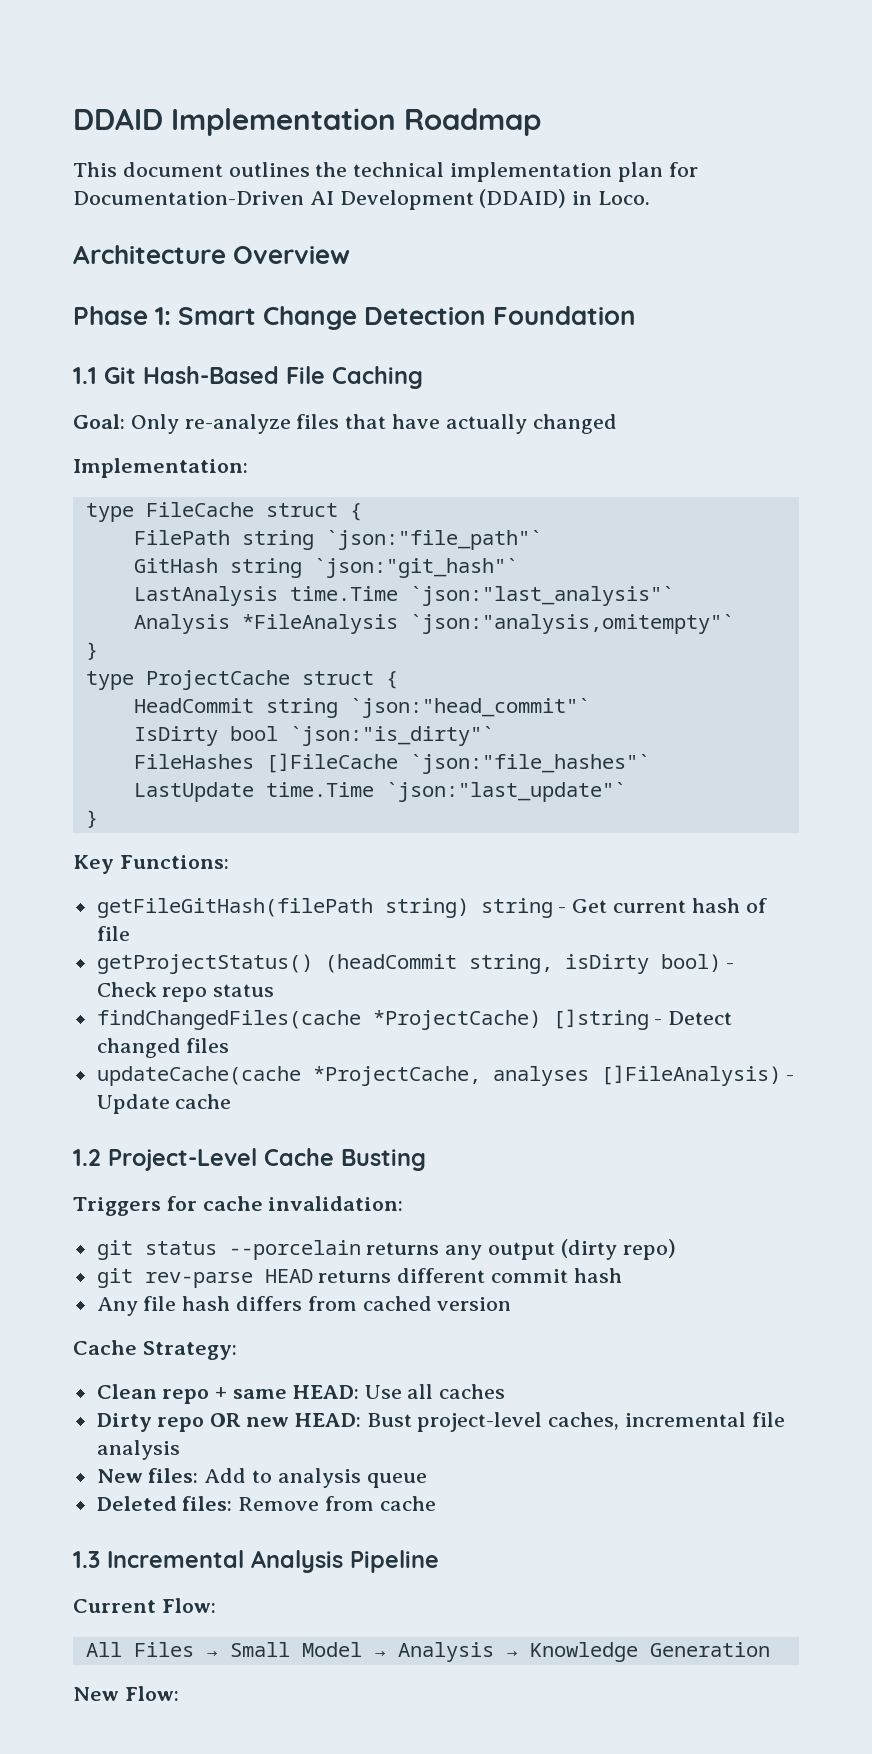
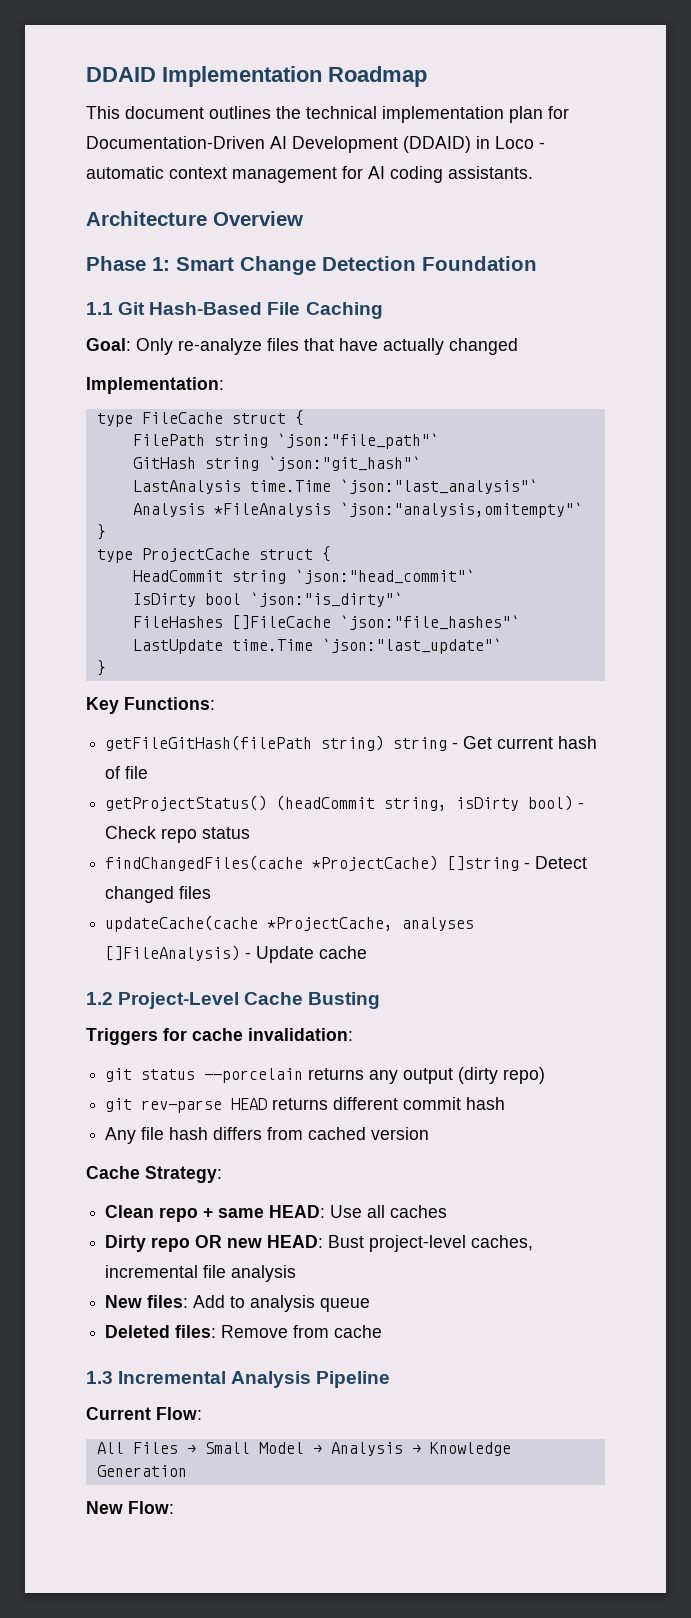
[598,191,651,205] Loco. -> [495,136,545,149] [86,166,533,183] Loco - automatic context management for AI coding assistants.

